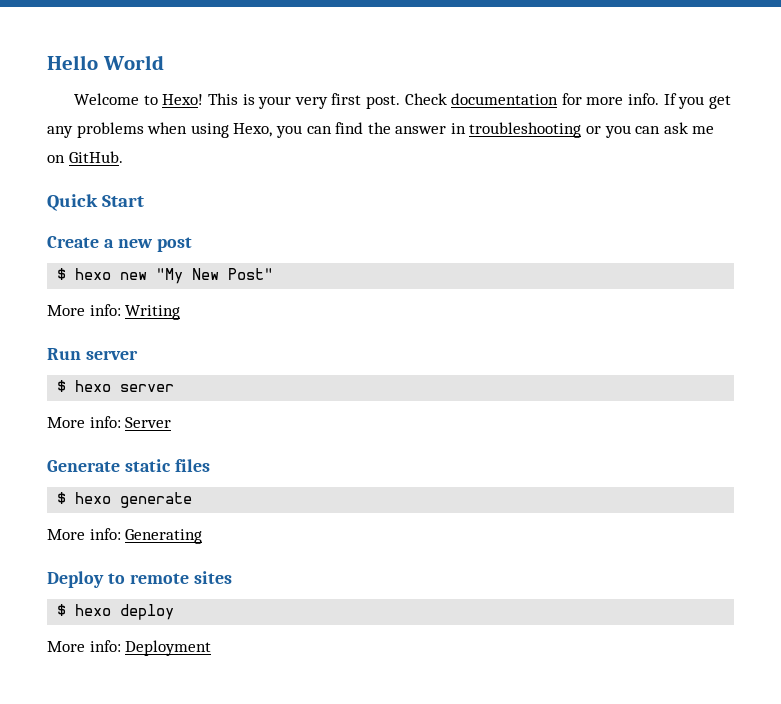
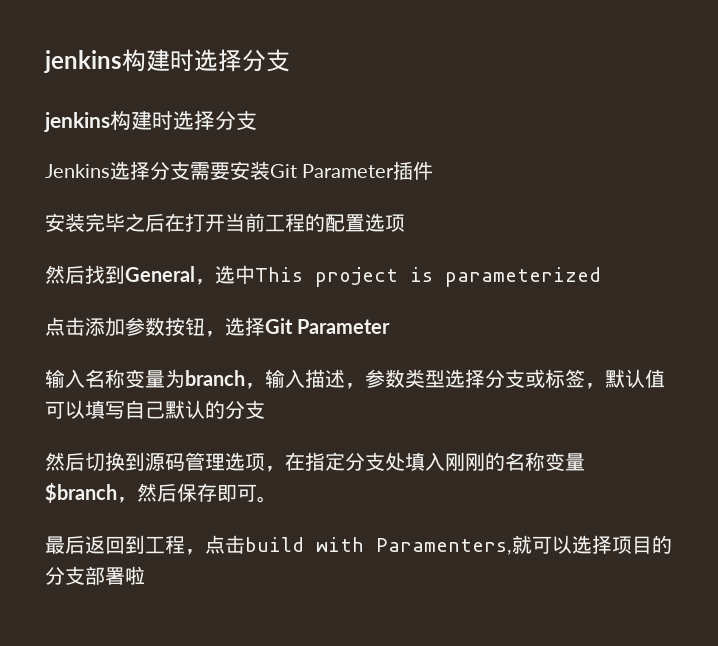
[47,55,164,70] [74,93,731,109] [47,122,715,138] [47,151,123,163] [47,194,144,211] [47,236,192,252] [57,268,274,284] [47,304,181,320] [47,348,138,360] [57,380,175,392] [47,416,172,428] [47,459,210,472] [57,492,193,508] [47,528,203,544] [47,571,232,588] [57,604,175,620] [47,640,212,656] Hello World // Welcome to Hexo! This is your very first post. Check documentation for more info. If you get any problems when using Hexo, you can find the answer in troubleshooting or you can ask me on GitHub. // Quick Start // Create a new post // $ hexo new "My New Post" // More info: Writing // Run server // $ hexo server // More info: Server // Generate static files // $ hexo generate // More info: Generating // Deploy to remote sites // $ hexo deploy // More info: Deployment -> [44,49,290,73] [44,111,257,132] [45,161,434,180] [45,213,405,232] [45,265,601,287] [45,317,391,337] [45,369,665,389] [45,400,265,419] [45,452,585,472] [45,483,277,503] [45,535,672,555] [45,566,145,585] jenkins构建时选择分支 // jenkins构建时选择分支 // Jenkins选择分支需要安装Git Parameter插件 // 安装完毕之后在打开当前工程的配置选项 // 然后找到General，选中This project is parameterized // 点击添加参数按钮，选择Git Parameter // 输入名称变量为branch，输入描述，参数类型选择分支或标签，默认值可以填写自己默认的分支 // 然后切换到源码管理选项，在指定分支处填入刚刚的名称变量$branch，然后保存即可。 // 最后返回到工程，点击build with Paramenters,就可以选择项目的分支部署啦

